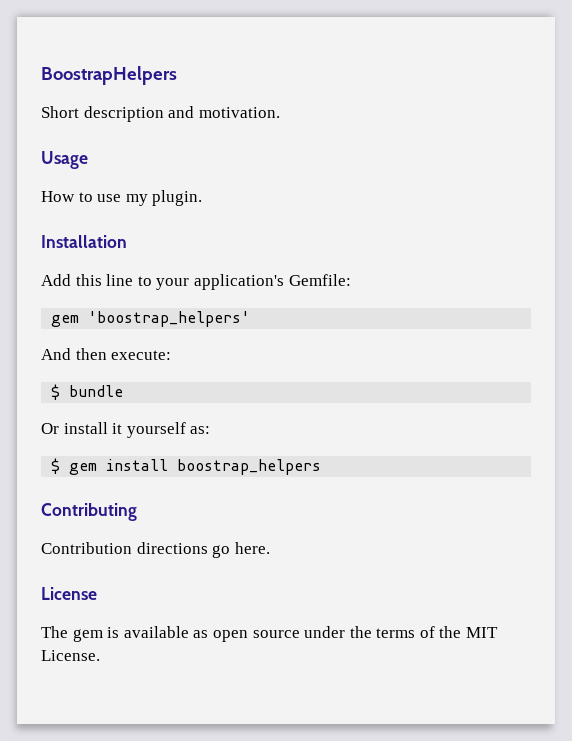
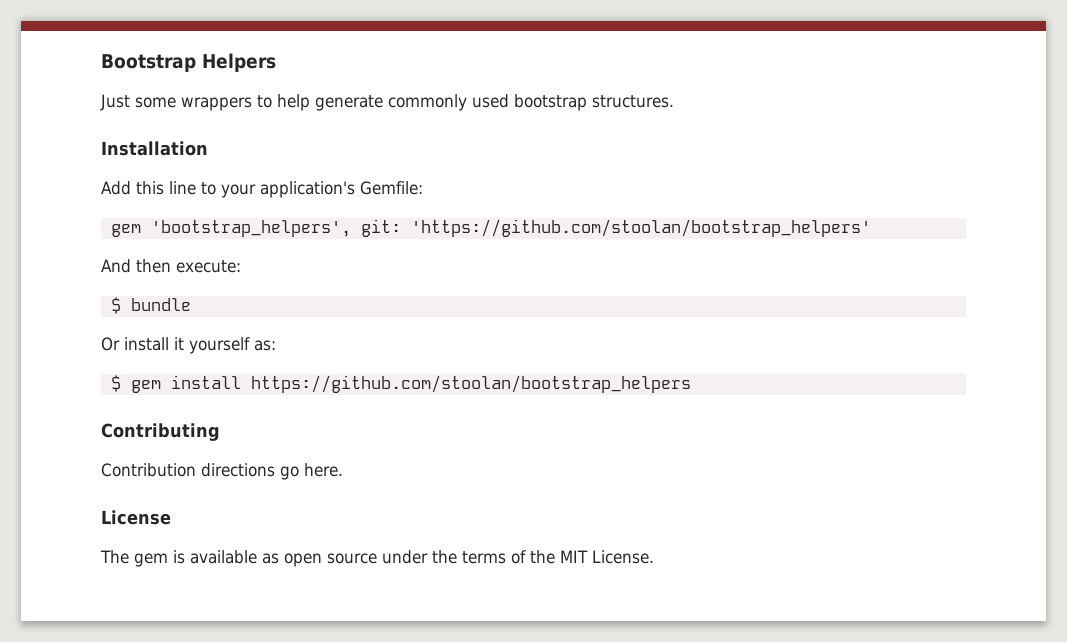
[41,66,177,85] [41,106,280,122] [41,151,88,169] [41,190,203,206] BoostrapHelpers // Short description and motivation. // Usage // How to use my plugin. -> [101,53,276,72] [100,94,674,111] Bootstrap Helpers // Just some wrappers to help generate commonly used bootstrap structures.
[88,311,251,327] 'boostrap_helpers' -> [150,219,871,237] 'bootstrap_helpers', git: 'https://github.com/stoolan/bootstrap_helpers'
[177,459,322,475] boostrap_helpers -> [250,375,691,393] https://github.com/stoolan/bootstrap_helpers

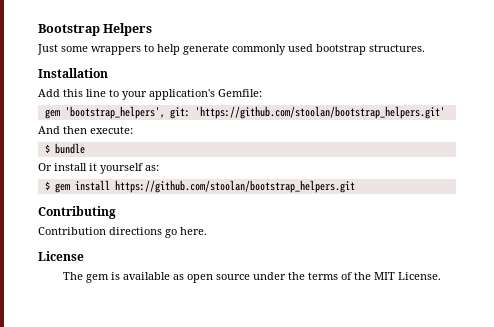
[410,219,871,237] 'https://github.com/stoolan/bootstrap_helpers' -> [194,106,445,119] 'https://github.com/stoolan/bootstrap_helpers.git'
[250,375,691,393] https://github.com/stoolan/bootstrap_helpers -> [114,180,355,193] https://github.com/stoolan/bootstrap_helpers.git

